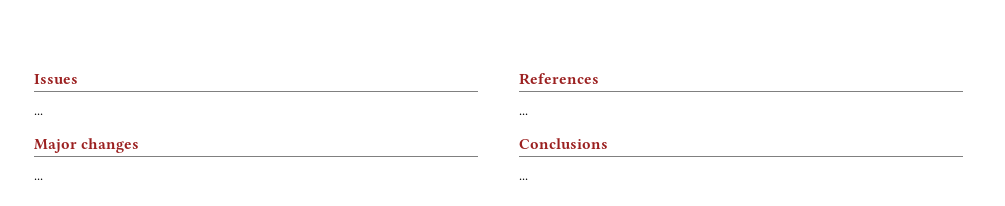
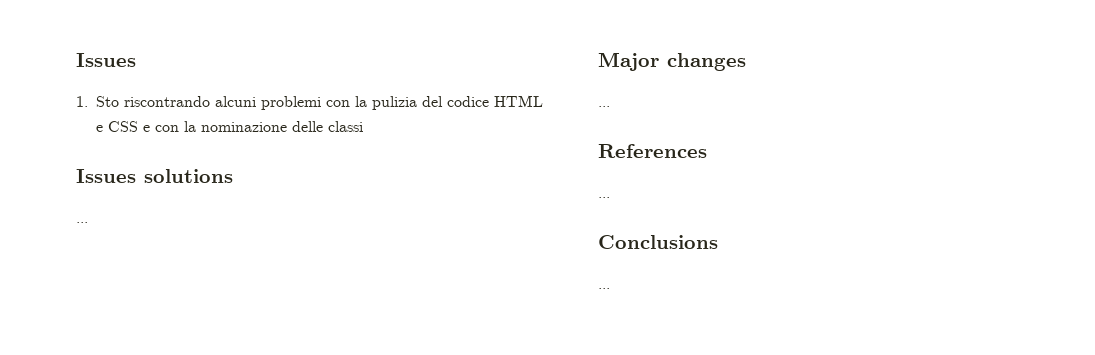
[34,74,78,84] Issues -> [76,53,136,67] [76,95,543,110] [96,121,363,132] [76,169,233,183] Issues // 1. Sto riscontrando alcuni problemi con la pulizia del codice HTML e CSS e con la nominazione delle classi // Issues solutions

